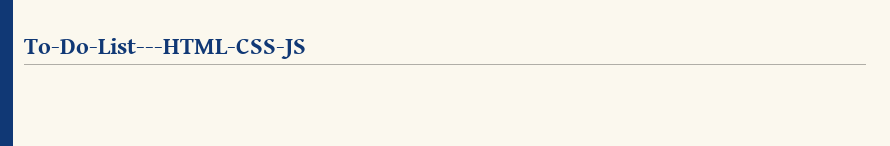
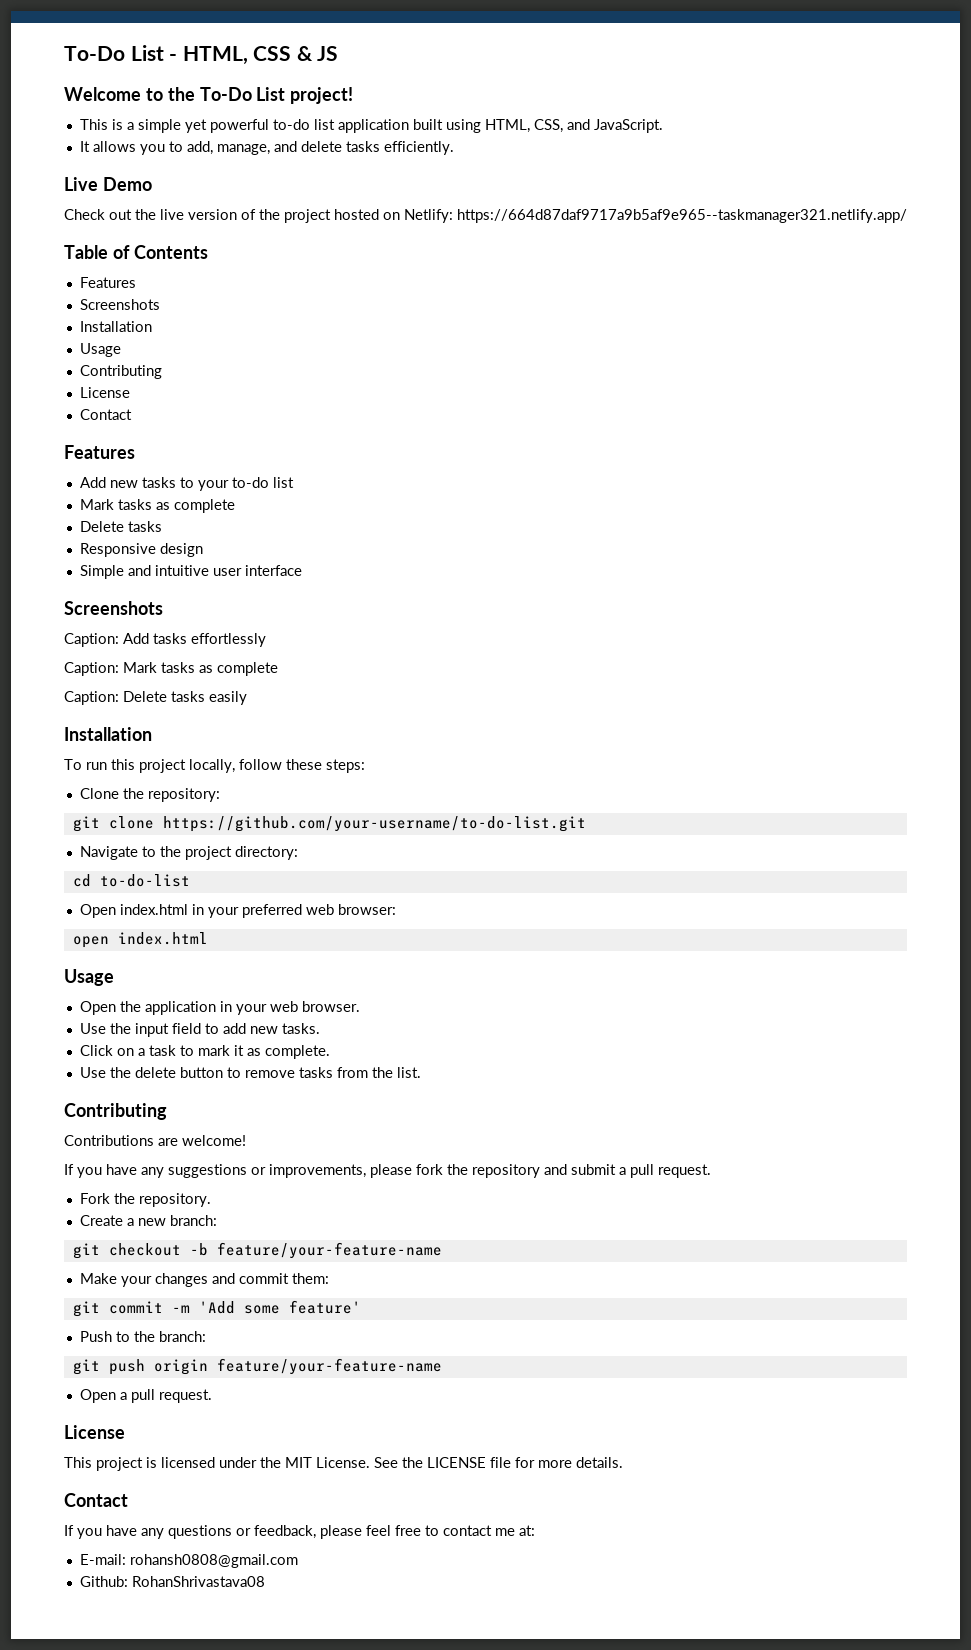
[24,38,306,59] To-Do-List---HTML-CSS-JS -> [64,45,339,65] [64,87,354,104] [79,119,663,133] [79,141,454,155] [64,177,152,191] [64,209,907,223] [64,245,208,259] [79,277,136,288] [79,299,160,310] [79,321,152,332] [79,343,121,357] [79,365,162,379] [79,387,130,398] [79,409,132,420] [64,445,135,459] [79,477,294,491] [79,499,235,513] [79,521,162,532] [79,543,203,557] [79,565,302,579] [64,601,163,615] [64,633,266,647] [64,662,278,676] [64,691,247,705] [64,727,152,741] [64,759,365,773] [79,788,220,802] [72,816,586,832] [79,846,298,860] [72,874,190,887] [79,904,396,918] [72,932,208,948] [64,969,114,986] [79,1001,360,1015] [79,1023,320,1037] [79,1045,330,1059] [79,1067,421,1078] [64,1103,167,1120] [64,1135,246,1146] [64,1164,711,1178] [79,1193,211,1207] [79,1215,217,1226] [72,1242,442,1259] [79,1273,329,1287] [72,1300,361,1317] [79,1331,206,1342] [72,1358,442,1375] [79,1389,212,1403] [64,1425,125,1439] [64,1457,623,1471] [64,1493,128,1507] [64,1525,535,1539] [79,1554,298,1568] [79,1576,265,1587] To-Do List - HTML, CSS & JS // Welcome to the To-Do List project! // This is a simple yet powerful to-do list application built using HTML, CSS, and JavaScript. // It allows you to add, manage, and delete tasks efficiently. // Live Demo // Check out the live version of the project hosted on Netlify: https://664d87daf9717a9b5af9e965--taskmanager321.netlify.app/ // Table of Contents // Features // Screenshots // Installation // Usage // Contributing // License // Contact // Features // Add new tasks to your to-do list // Mark tasks as complete // Delete tasks // Responsive design // Simple and intuitive user interface // Screenshots // Caption: Add tasks effortlessly // Caption: Mark tasks as complete // Caption: Delete tasks easily // Installation // To run this project locally, follow these steps: // Clone the repository: // git clone https://github.com/your-username/to-do-list.git // Navigate to the project directory: // cd to-do-list // Open index.html in your preferred web browser: // open index.html // Usage // Open the application in your web browser. // Use the input field to add new tasks. // Click on a task to mark it as complete. // Use the delete button to remove tasks from the list. // Contributing // Contributions are welcome! // If you have any suggestions or improvements, please fork the repository and submit a pull request. // Fork the repository. // Create a new branch: // git checkout -b feature/your-feature-name // Make your changes and commit them: // git commit -m 'Add some feature' // Push to the branch: // git push origin feature/your-feature-name // Open a pull request. // License // This project is licensed under the MIT License. See the LICENSE file for more details. // Contact // If you have any questions or feedback, please feel free to contact me at: // E-mail: rohansh0808@gmail.com // Github: RohanShrivastava08

